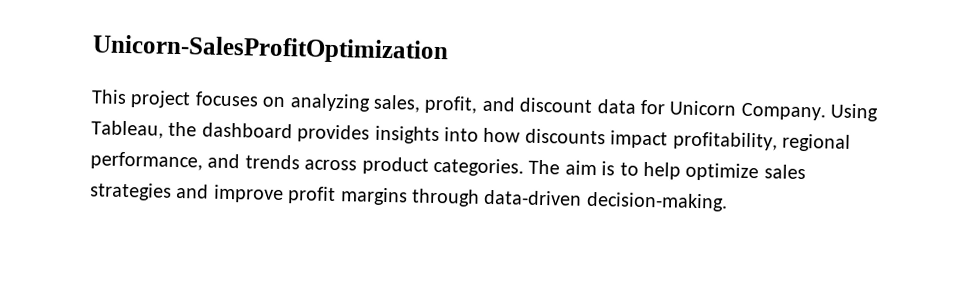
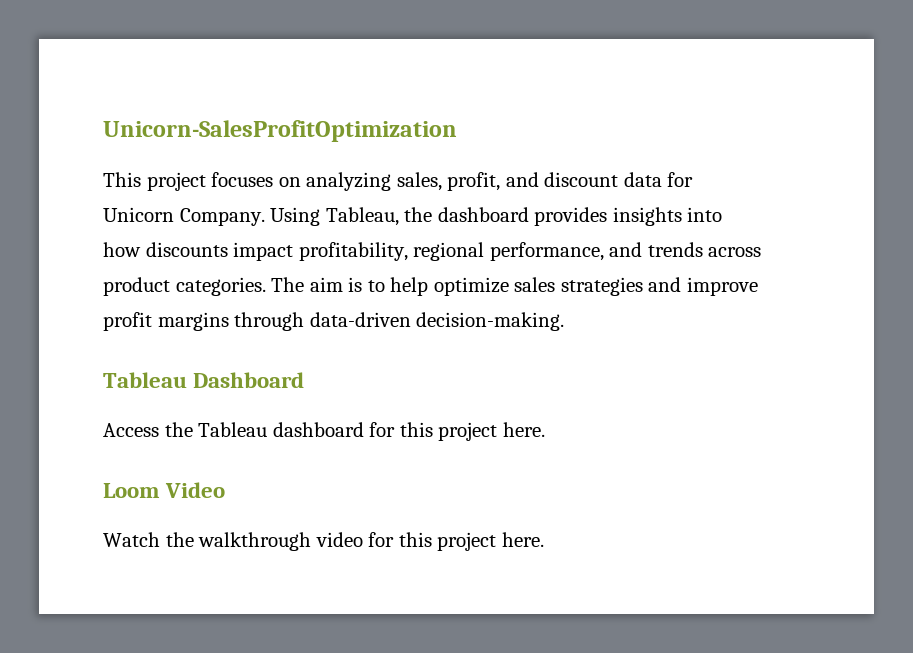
(728, 201) none -> [103,372,305,388] [103,422,545,441] [103,482,226,498] [103,532,544,551] // Tableau Dashboard // Access the Tableau dashboard for this project here. // Loom Video // Watch the walkthrough video for this project here.

